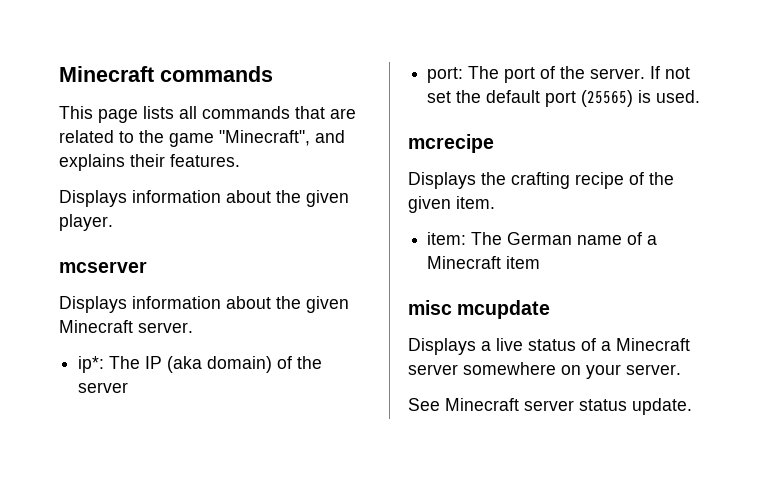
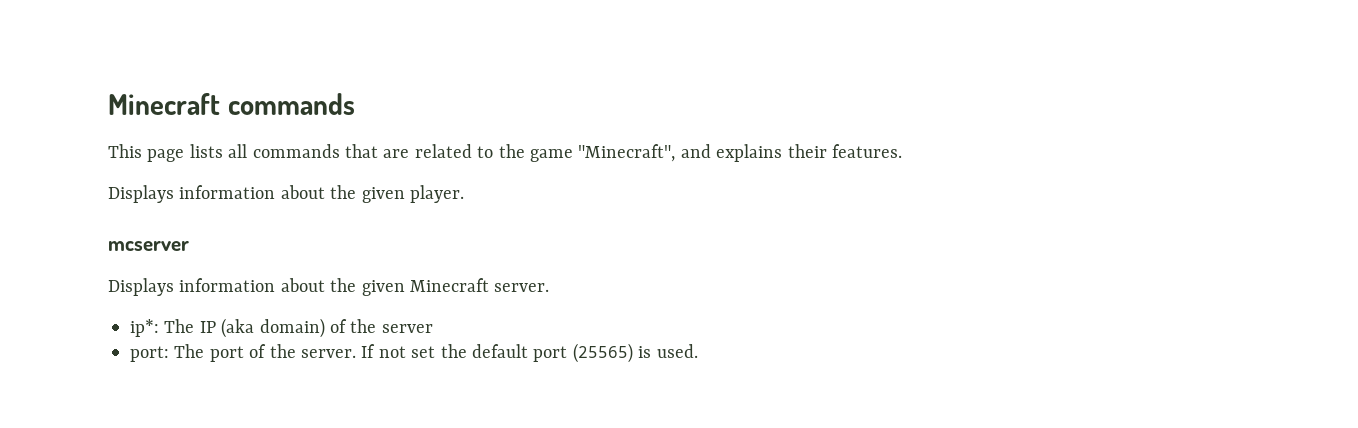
[408,134,494,153] [408,172,674,189] [408,196,495,213] [427,232,658,245] [427,256,541,269] [408,300,551,319] [408,338,690,355] [408,362,681,379] [408,398,692,415] // mcrecipe // Displays the crafting recipe of the given item. // item: The German name of a Minecraft item // misc mcupdate // Displays a live status of a Minecraft server somewhere on your server. // See Minecraft server status update. -> (698, 351) none

